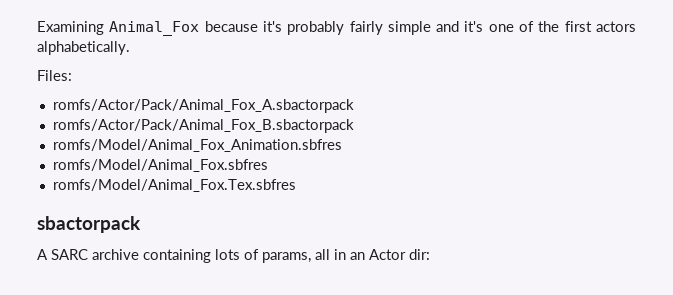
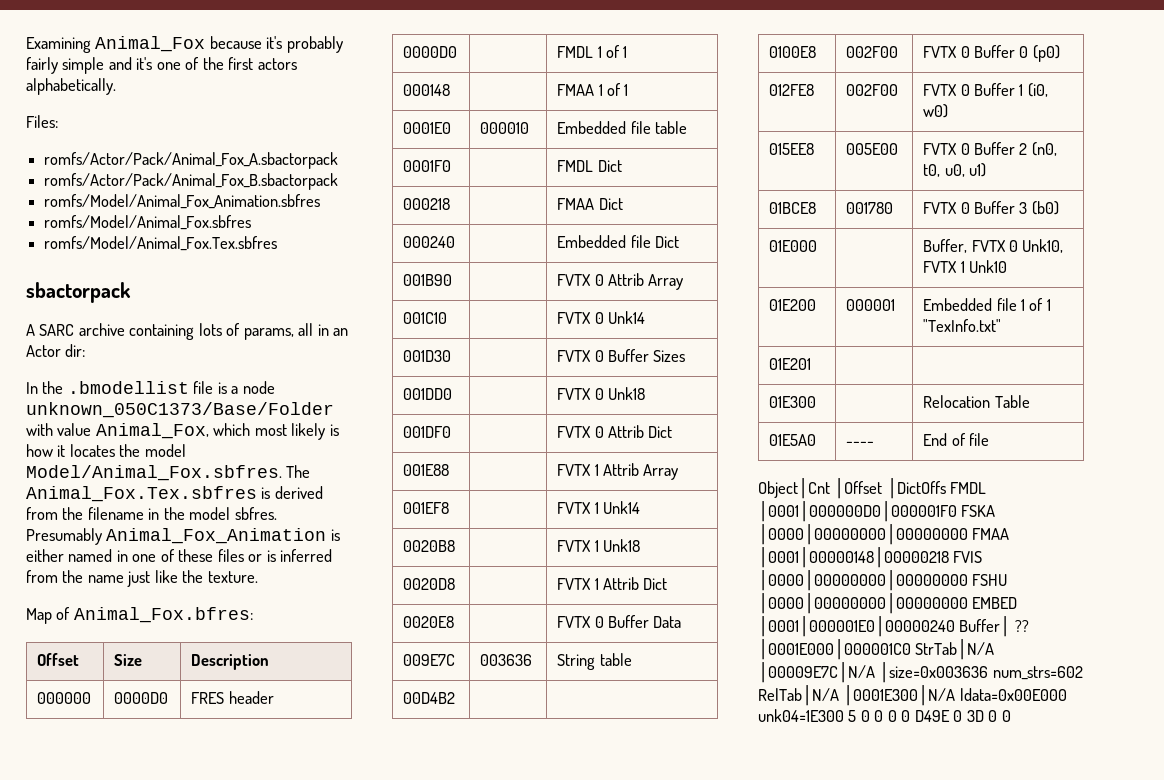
(430, 254) none -> [26,381,275,394] [26,402,334,418] [26,423,339,440] [26,444,186,457] [26,465,311,481] [26,486,323,502] [26,507,277,520] [26,528,340,545] [26,549,333,562] [26,570,258,587] [26,607,253,624] [37,653,80,666] [114,654,143,666] [191,654,270,670] [37,692,92,704] [114,692,169,704] [191,691,274,704] [403,46,458,58] [557,45,628,58] [403,84,451,96] [557,83,629,96] [403,122,452,134] [480,122,530,134] [557,121,687,134] [403,160,452,172] [557,160,622,172] [403,198,451,210] [557,198,623,210] [403,236,456,248] [557,235,679,248] [403,274,453,286] [557,273,684,290] [403,312,448,324] [557,311,645,324] [403,350,452,362] [557,349,686,362] [403,388,453,400] [557,387,645,400] [403,426,452,438] [557,425,673,438] [403,464,450,476] [557,463,679,480] [403,502,450,514] [557,501,640,514] [403,540,456,552] [557,539,640,552] [403,578,456,590] [557,577,668,590] [403,616,455,628] [557,615,682,628] [403,654,456,666] [480,654,533,666] [557,653,632,670] [403,692,456,704] [769,46,817,58] [846,46,899,58] [923,45,1060,62] [769,84,815,96] [846,84,899,96] [923,83,1048,97] [923,104,949,118] [769,143,815,155] [846,143,899,155] [923,142,1057,156] [923,163,986,177] [769,202,817,214] [846,202,894,214] [923,201,1059,215] [769,240,818,252] [923,239,1064,253] [923,260,1007,273] [769,299,817,311] [846,299,896,311] [923,298,1051,311] [923,319,1002,332] [769,358,812,370] [769,396,817,408] [923,395,1030,408] [769,434,817,446] [846,441,875,446] [923,433,989,446] [758,478,987,499] [758,501,996,522] [758,524,1010,545] [758,547,983,568] [758,570,1008,591] [758,593,1018,614] [758,616,1029,637] [758,639,995,660] [758,662,1083,683] [758,685,1067,706] [758,709,1011,722] // In the .bmodellist file is a node unknown_050C1373/Base/Folder with value Animal_Fox, which most likely is how it locates the model Model/Animal_Fox.sbfres. The Animal_Fox.Tex.sbfres is derived from the filename in the model sbfres. Presumably Animal_Fox_Animation is either named in one of these files or is inferred from the name just like the texture. // Map of Animal_Fox.bfres: // Offset | Size | Description // 000000 | 0000D0 | FRES header // 0000D0 | | FMDL 1 of 1 // 000148 | | FMAA 1 of 1 // 0001E0 | 000010 | Embedded file table // 0001F0 | | FMDL Dict // 000218 | | FMAA Dict // 000240 | | Embedded file Dict // 001B90 | | FVTX 0 Attrib Array // 001C10 | | FVTX 0 Unk14 // 001D30 | | FVTX 0 Buffer Sizes // 001DD0 | | FVTX 0 Unk18 // 001DF0 | | FVTX 0 Attrib Dict // 001E88 | | FVTX 1 Attrib Array // 001EF8 | | FVTX 1 Unk14 // 0020B8 | | FVTX 1 Unk18 // 0020D8 | | FVTX 1 Attrib Dict // 0020E8 | | FVTX 0 Buffer Data // 009E7C | 003636 | String table // 00D4B2 | | // 0100E8 | 002F00 | FVTX 0 Buffer 0 (p0) // 012FE8 | 002F00 | FVTX 0 Buffer 1 (i0, w0) // 015EE8 | 005E00 | FVTX 0 Buffer 2 (n0, t0, u0, u1) // 01BCE8 | 001780 | FVTX 0 Buffer 3 (b0) // 01E000 | | Buffer, FVTX 0 Unk10, FVTX 1 Unk10 // 01E200 | 000001 | Embedded file 1 of 1 "TexInfo.txt" // 01E201 | | // 01E300 | | Relocation Table // 01E5A0 | ---- | End of file // Object│Cnt │Offset │DictOffs FMDL │0001│000000D0│000001F0 FSKA │0000│00000000│00000000 FMAA │0001│00000148│00000218 FVIS │0000│00000000│00000000 FSHU │0000│00000000│00000000 EMBED │0001│000001E0│00000240 Buffer│ ?? │0001E000│000001C0 StrTab│N/A │00009E7C│N/A │size=0x003636 num_strs=602 RelTab│N/A │0001E300│N/A |data=0x00E000 unk04=1E300 5 0 0 0 0 D49E 0 3D 0 0

